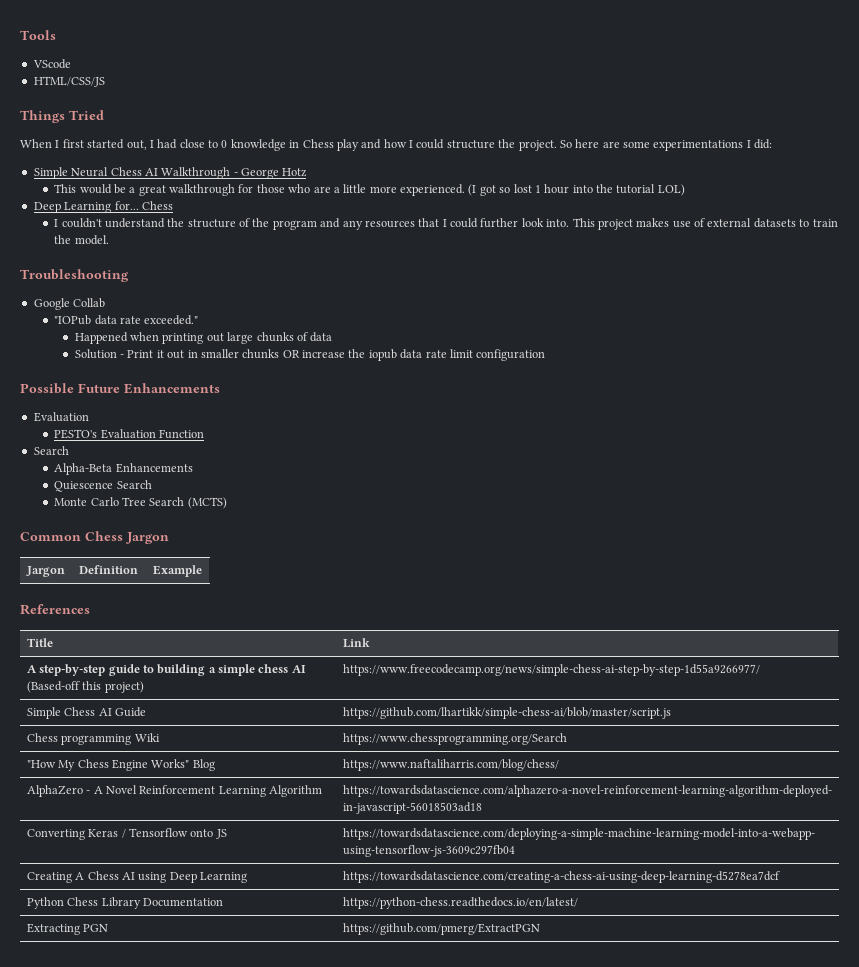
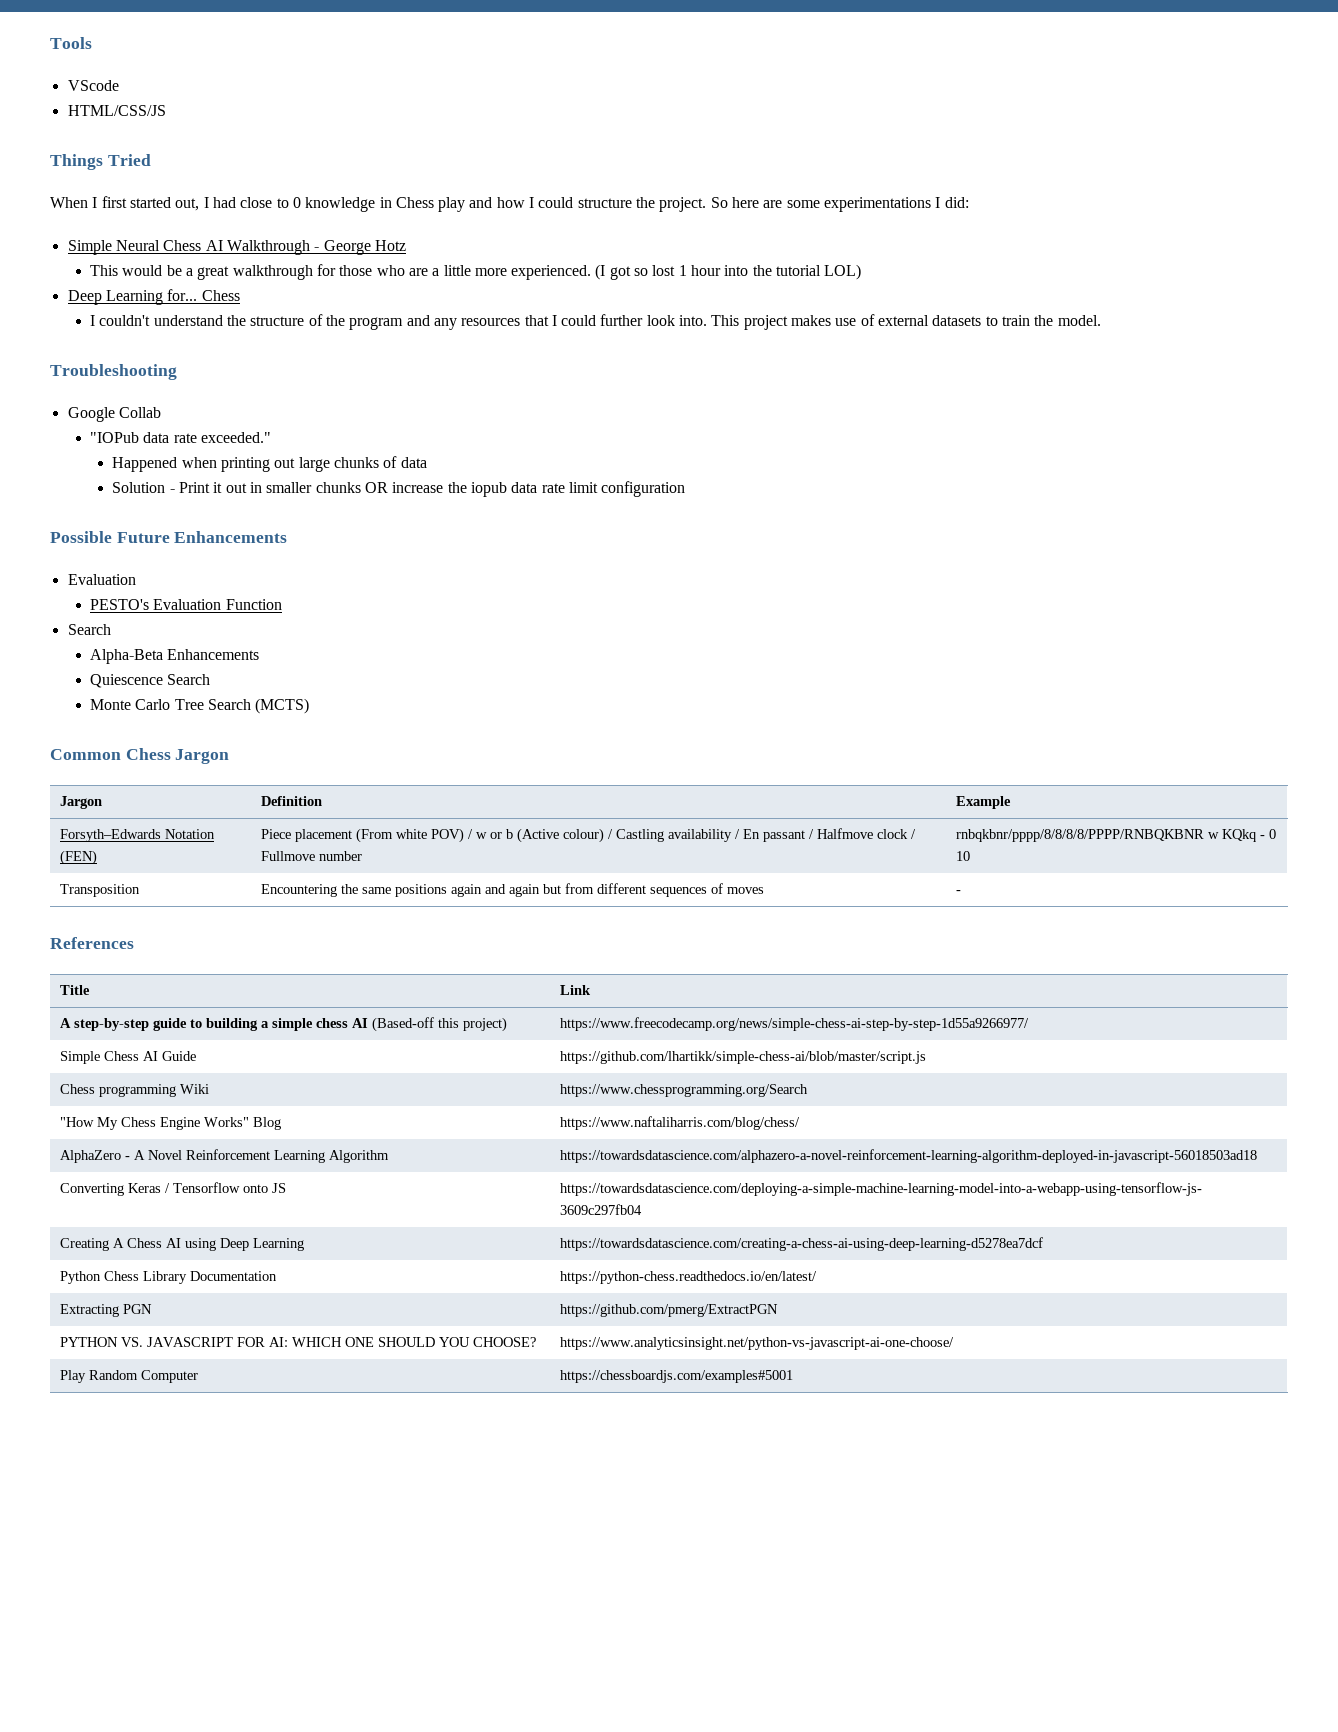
(202, 571) none -> [59,829,215,842] [59,850,97,865] [260,828,916,843] [260,851,362,861] [955,829,1276,842] [955,851,970,861] [59,884,140,897] [260,883,764,897] [955,890,961,894] // Forsyth–Edwards Notation (FEN) | Piece placement (From white POV) / w or b (Active colour) / Castling availability / En passant / Halfmove clock / Fullmove number | rnbqkbnr/pppp/8/8/8/8/PPPP/RNBQKBNR w KQkq - 0 10 // Transposition | Encountering the same positions again and again but from different sequences of moves | -
(540, 929) none -> [59,1337,536,1347] [559,1337,954,1350] [59,1370,198,1383] [559,1370,793,1383] // PYTHON VS. JAVASCRIPT FOR AI: WHICH ONE SHOULD YOU CHOOSE? | https://www.analyticsinsight.net/python-vs-javascript-ai-one-choose/ // Play Random Computer | https://chessboardjs.com/examples#5001

